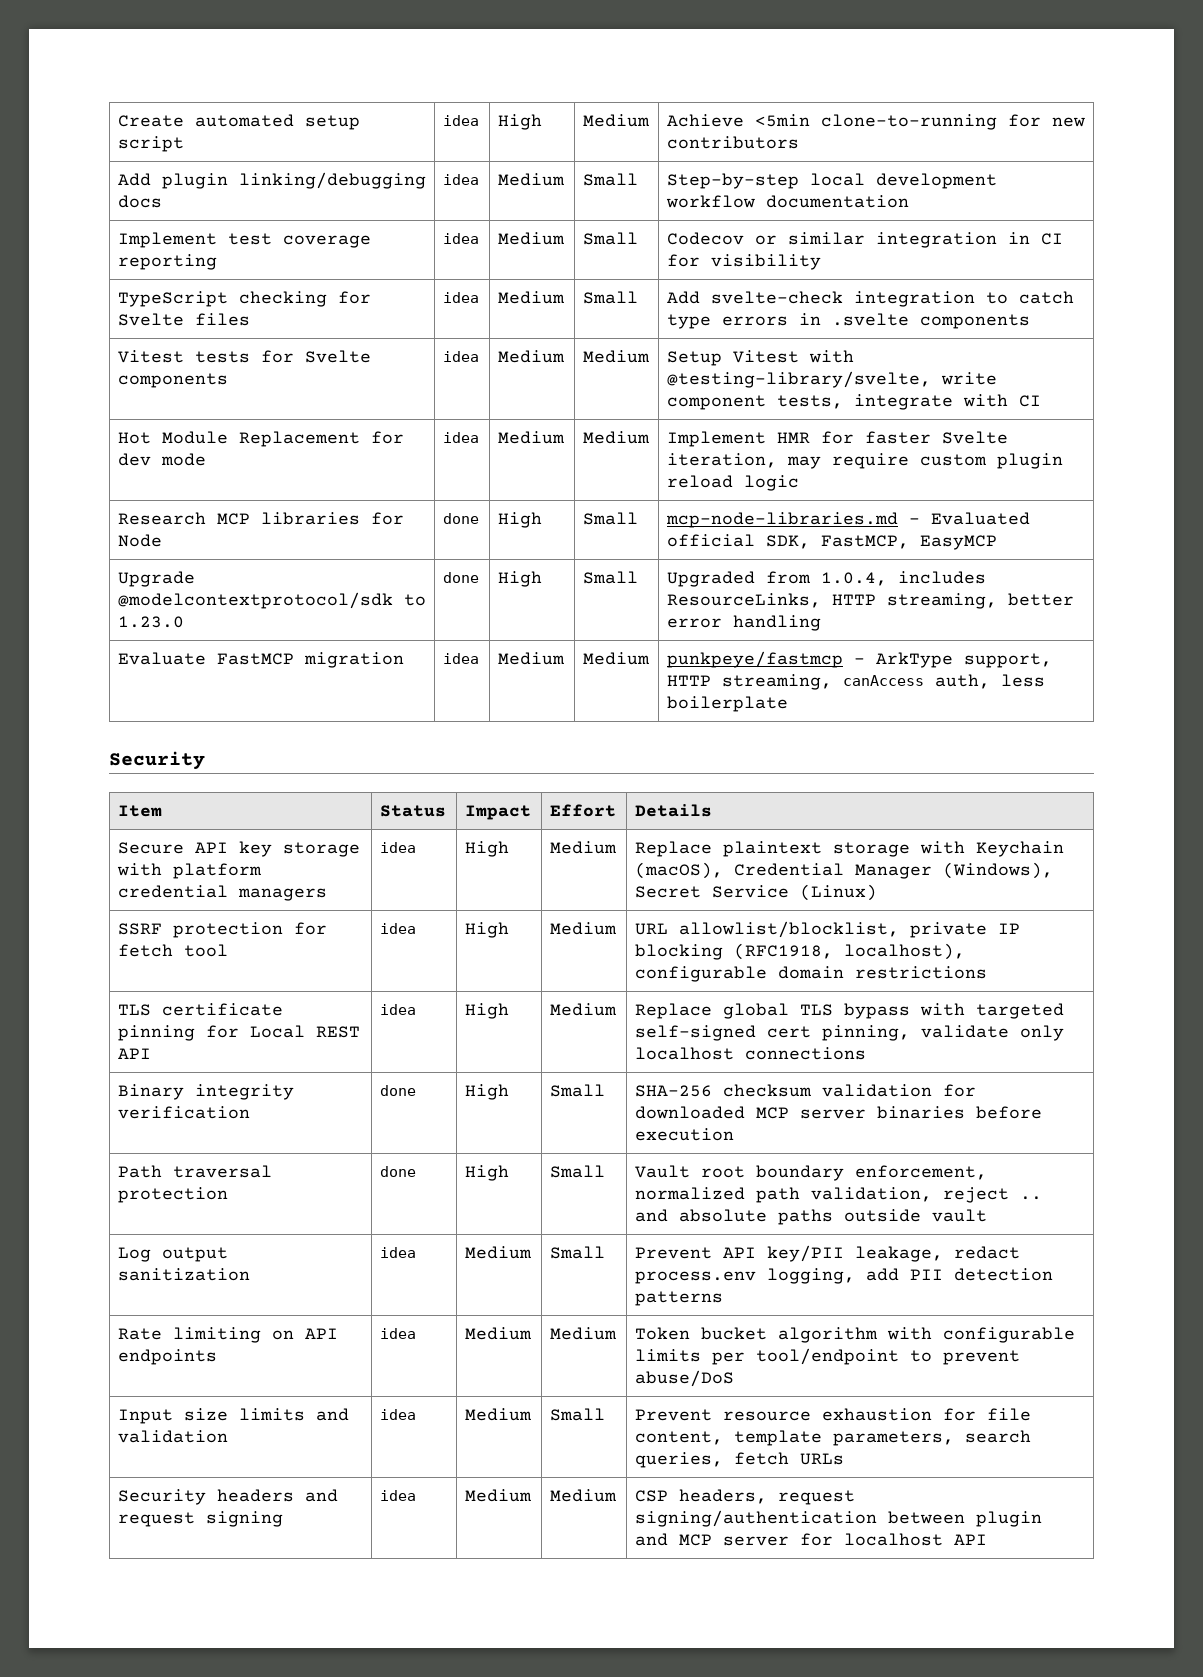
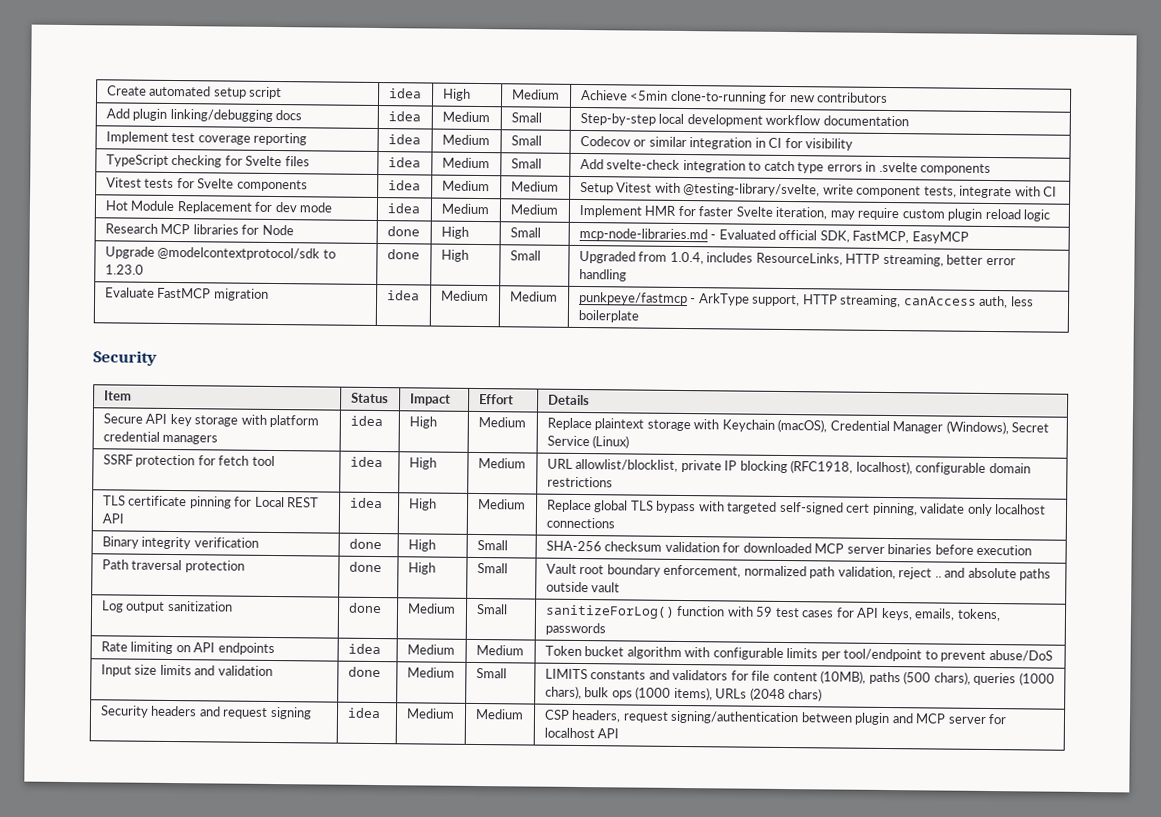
[379,1247,416,1258] [464,1246,532,1259] [549,1246,605,1259] [634,1245,1020,1262] [634,1268,1053,1284] [634,1291,723,1306] idea | Medium | Small | Prevent API key/PII leakage, redact process.env logging, add PII detection patterns -> [347,602,382,614] [406,603,456,614] [475,603,508,615] [544,604,1001,622] [544,622,606,636] done | Medium | Small | sanitizeForLog() function with 59 test cases for API keys, emails, tokens, passwords
[379,1409,416,1420] [464,1408,532,1421] [549,1408,605,1421] [634,1408,1031,1421] [634,1430,1031,1446] [634,1452,789,1468] idea | Medium | Small | Prevent resource exhaustion for file content, template parameters, search queries, fetch -> [347,666,381,678] [406,667,455,678] [475,667,507,679] [544,668,1055,686] [544,685,713,701] done | Medium | Small | LIMITS constants and validators for file content (10MB), paths (500 chars), queries (1000 chars), bulk ops (1000 items),
(844, 1459) none -> [749,687,823,702] (2048 chars)

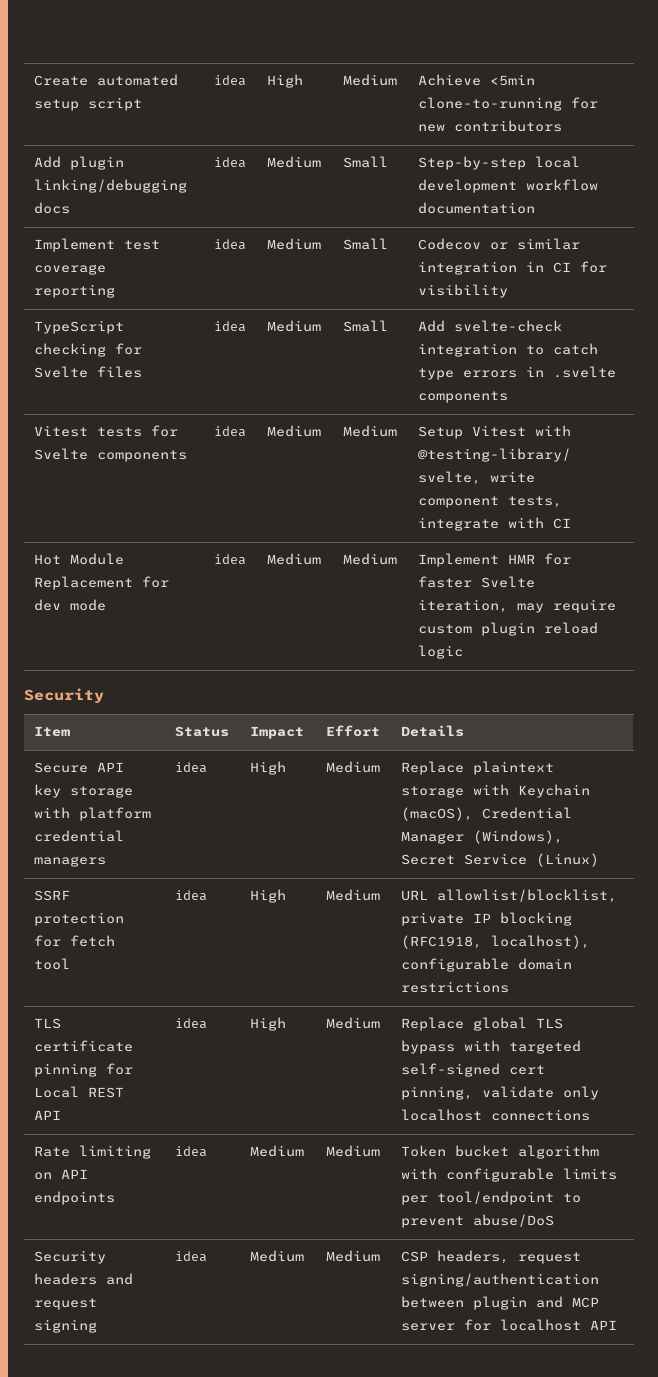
[104,223,294,236] [386,226,420,237] [440,226,469,239] [509,227,541,238] [578,227,969,244] [104,246,336,261] [104,264,144,275] [386,249,420,260] [440,249,469,262] [509,250,541,261] [578,250,1016,267] [578,268,627,282] [104,287,269,301] [386,290,420,301] [440,290,489,302] [509,291,558,302] [578,291,1034,309] [577,309,639,323] // Research MCP libraries for Node | done | High | Small | mcp-node-libraries.md - Evaluated official SDK, FastMCP, EasyMCP // Upgrade @modelcontextprotocol/sdk to 1.23.0 | done | High | Small | Upgraded from 1.0.4, includes ResourceLinks, HTTP streaming, better error handling // Evaluate FastMCP migration | idea | Medium | Medium | punkpeye/fastmcp - ArkType support, HTTP streaming, canAccess auth, less boilerplate -> (464, 652) none
[101,536,259,550] [348,538,382,550] [407,539,436,552] [476,539,508,551] [545,540,1033,556] [101,559,245,573] [348,561,382,573] [407,562,436,575] [476,562,508,574] [545,563,1052,581] [545,581,621,593] [100,600,233,613] [347,602,382,614] [406,603,456,614] [475,603,508,615] [544,604,1001,622] [544,622,606,636] // Binary integrity verification | done | High | Small | SHA-256 checksum validation for downloaded MCP server binaries before execution // Path traversal protection | done | High | Small | Vault root boundary enforcement, normalized path validation, reject .. and absolute paths outside vault // Log output sanitization | done | Medium | Small | sanitizeForLog() function with 59 test cases for API keys, emails, tokens, passwords -> (591, 1115) none
[100,664,273,677] [347,666,381,678] [406,667,455,678] [475,667,507,679] [544,668,1055,686] [544,685,823,702] // Input size limits and validation | done | Medium | Small | LIMITS constants and validators for file content (10MB), paths (500 chars), queries (1000 chars), bulk ops (1000 items), URLs (2048 chars) -> (555, 1220) none

